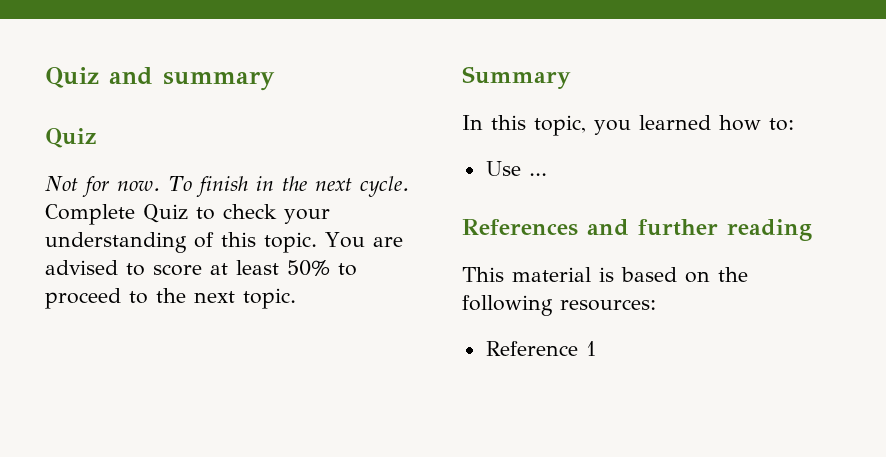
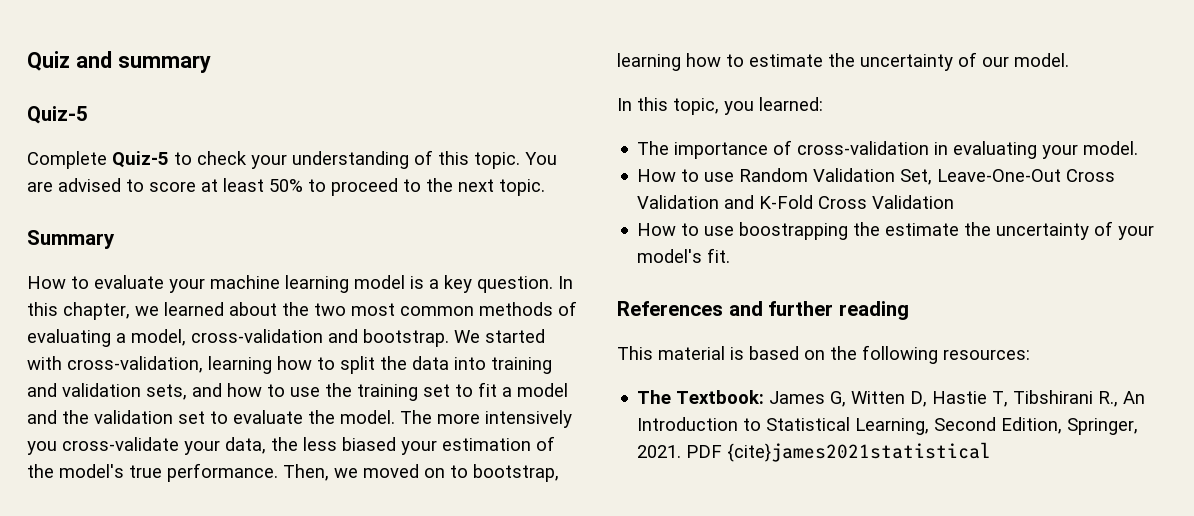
[45,128,96,148] [45,176,409,197] [45,204,188,225] Quiz // Not for now. To finish in the next cycle. Complete Quiz -> [27,106,88,124] [27,151,169,169] Quiz-5 // Complete Quiz-5
[462,115,794,136] [485,161,547,176] In this topic, you learned how to: // Use ... -> [27,275,573,293] [27,301,577,320] [27,329,545,347] [27,356,552,374] [27,382,568,401] [27,410,572,428] [27,436,555,455] [27,463,559,482] [617,52,1069,71] [617,97,823,115] [637,140,1139,159] [637,168,1116,185] [637,195,955,209] [637,221,1155,240] [637,248,731,263] How to evaluate your machine learning model is a key question. In this chapter, we learned about the two most common methods of evaluating a model, cross-validation and bootstrap. We started with cross-validation, learning how to split the data into training and validation sets, and how to use the training set to fit a model and the validation set to evaluate the model. The more intensively you cross-validate your data, the less biased your estimation of the model's true performance. Then, we moved on to bootstrap, learning how to estimate the uncertainty of our model. // In this topic, you learned: // The importance of cross-validation in evaluating your model. // How to use Random Validation Set, Leave-One-Out Cross Validation and K-Fold Cross Validation // How to use boostrapping the estimate the uncertainty of your model's fit.
[485,341,596,356] Reference 1 -> [637,390,1146,407] [637,417,1139,435] [637,442,992,462] The Textbook: James G, Witten D, Hastie T, Tibshirani R., An Introduction to Statistical Learning, Second Edition, Springer, 2021. PDF {cite}james2021statistical

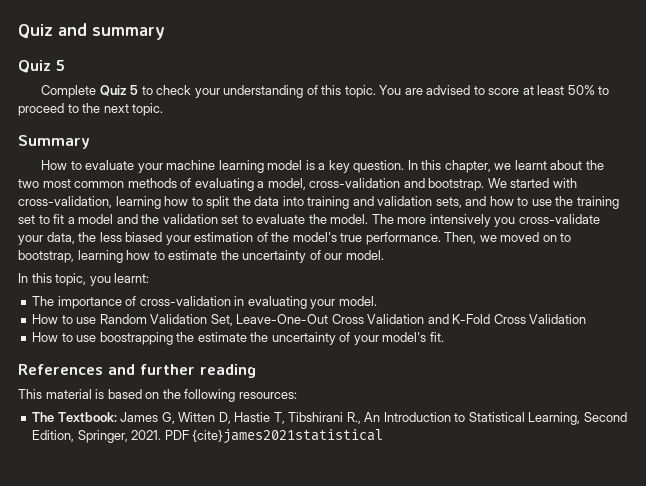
[27,106,88,124] Quiz-5 -> [18,60,65,73] Quiz 5
[112,151,169,168] Quiz-5 -> [99,85,139,96] Quiz 5
[164,302,224,316] learned -> [514,160,547,170] learnt
[759,97,823,111] learned: -> [114,273,150,283] learnt:

